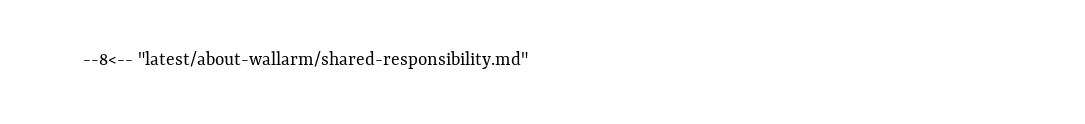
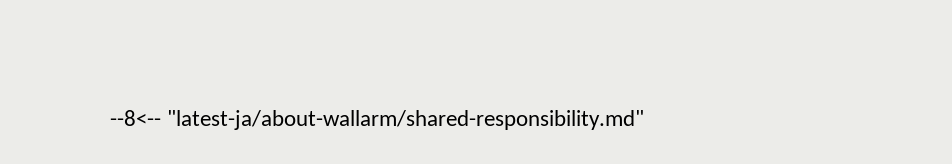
[138,51,529,69] "latest/about-wallarm/shared-responsibility.md" -> [167,110,645,130] "latest-ja/about-wallarm/shared-responsibility.md"

